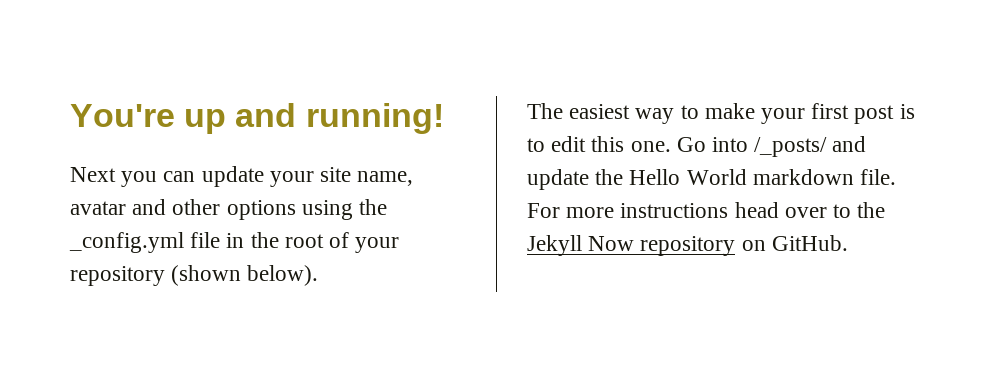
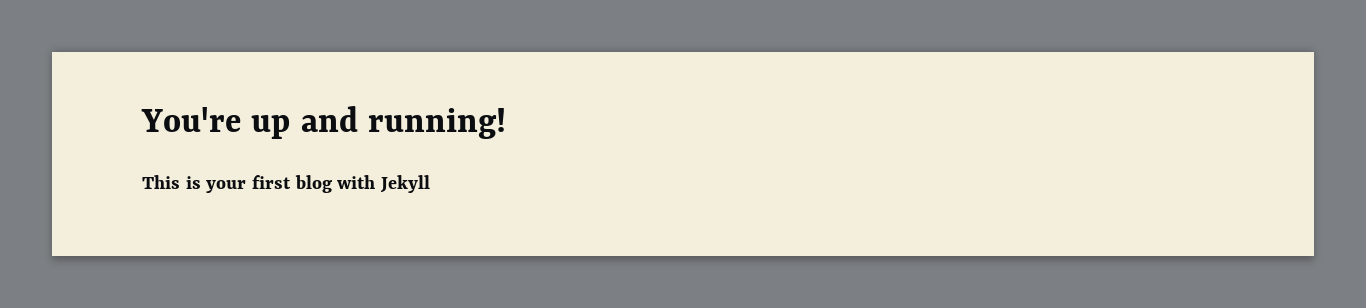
[70,166,414,187] [70,199,388,220] [69,232,400,253] [70,265,319,286] [527,103,915,124] [527,136,867,157] [527,169,897,190] [527,202,886,218] [527,235,848,256] Next you can update your site name, avatar and other options using the _config.yml file in the root of your repository (shown below). // The easiest way to make your first post is to edit this one. Go into /_posts/ and update the Hello World markdown file. For more instructions head over to the Jekyll Now repository on GitHub. -> [142,175,431,193] This is your first blog with Jekyll

